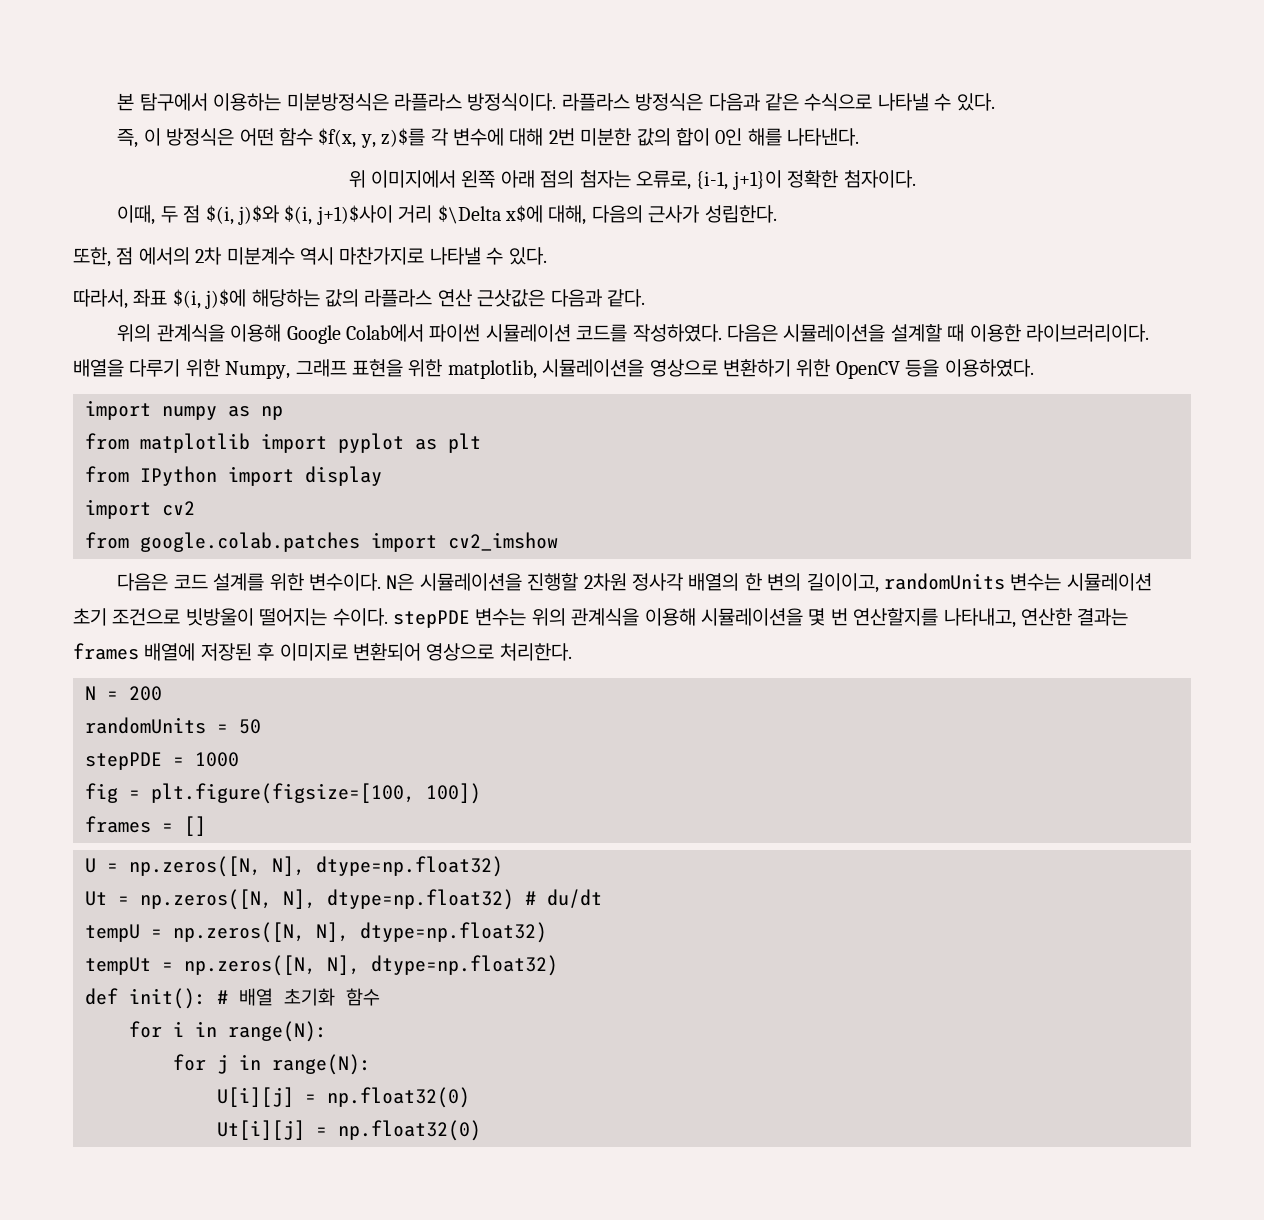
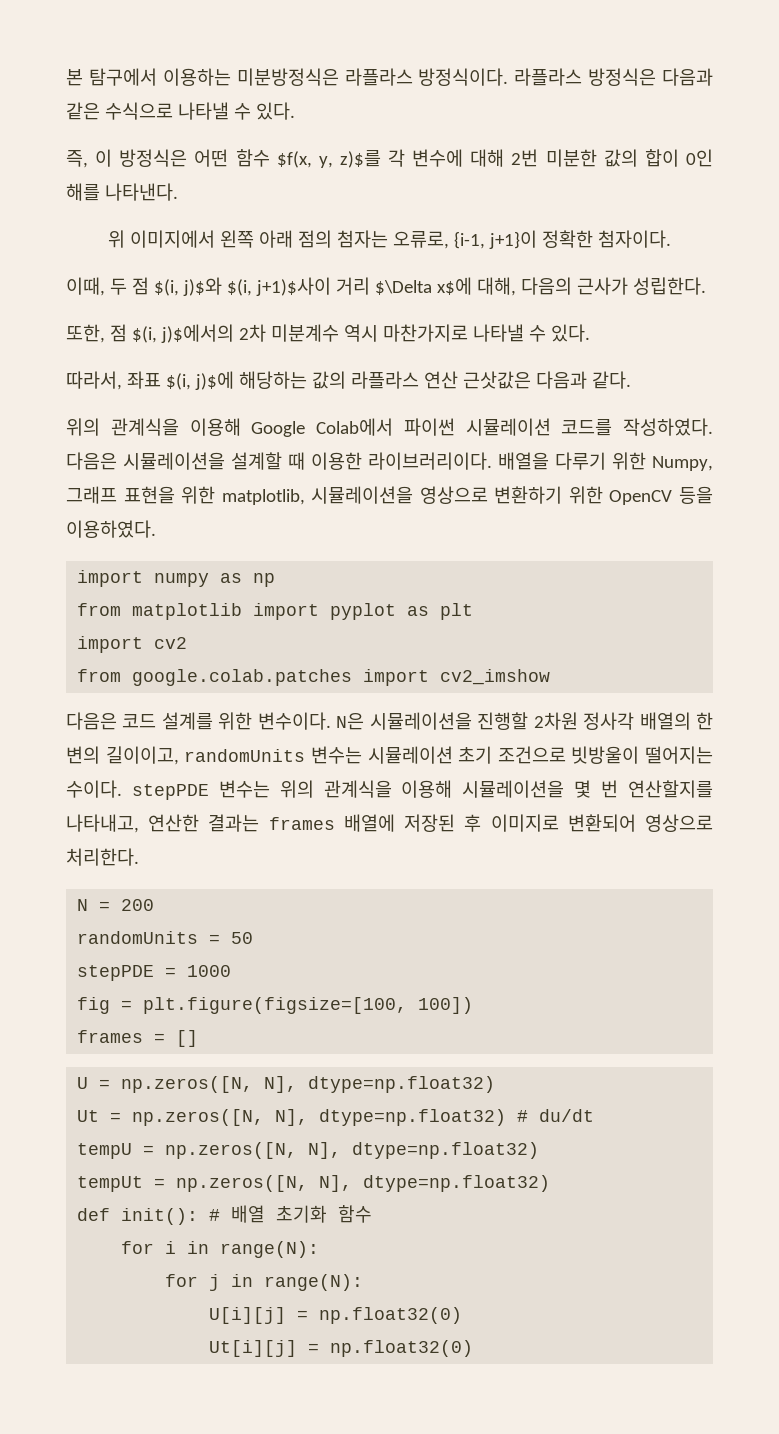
[138,247,190,265] 에서의 -> [131,324,234,343] $(i, j)$에서의
[85,466,382,486] // from IPython import display -> (474, 611) none

